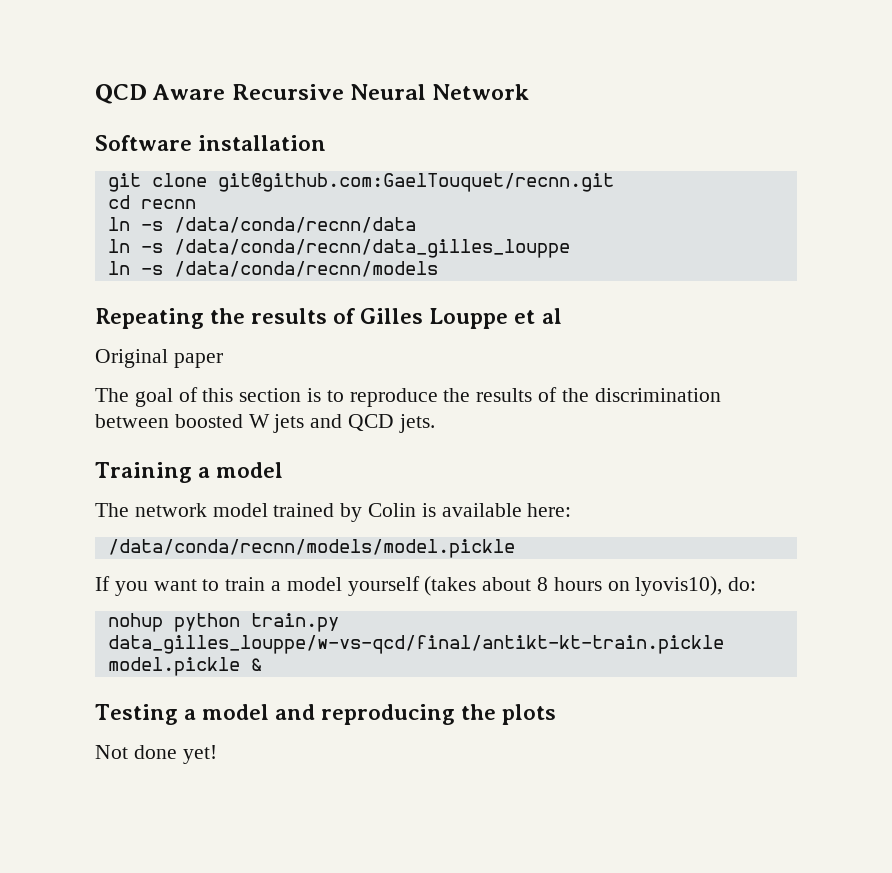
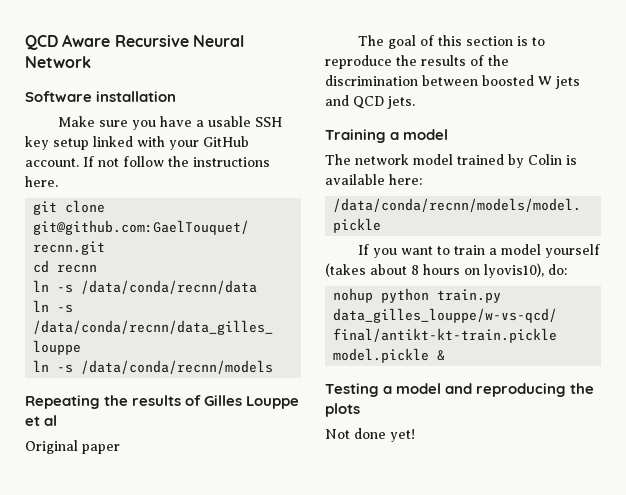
(327, 143) none -> [57,116,282,130] [25,136,249,150] [25,156,270,167] [25,176,58,187] // Make sure you have a usable SSH key setup linked with your GitHub account. If not follow the instructions here.

